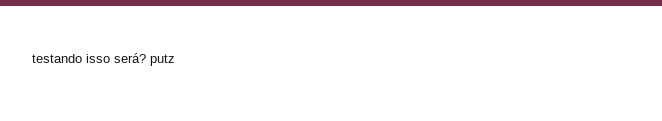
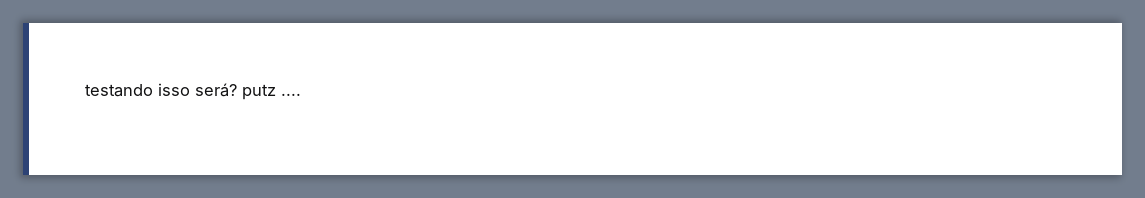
(175, 60) none -> [281,93,301,96] ....

